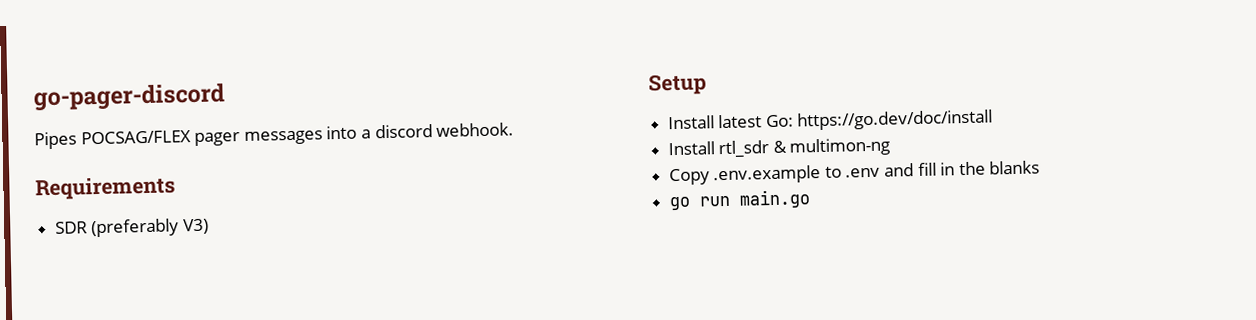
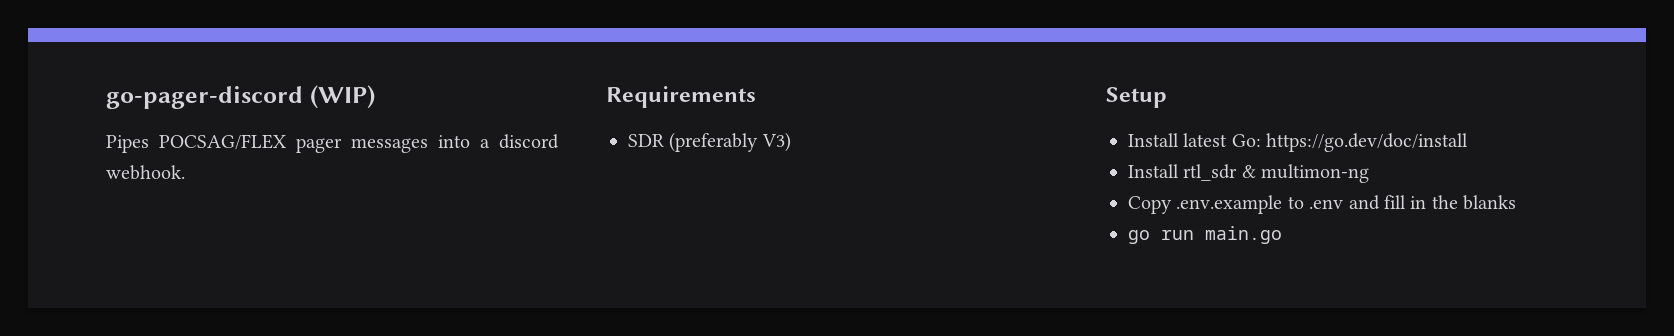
(225, 97) none -> [309,85,375,109] (WIP)

